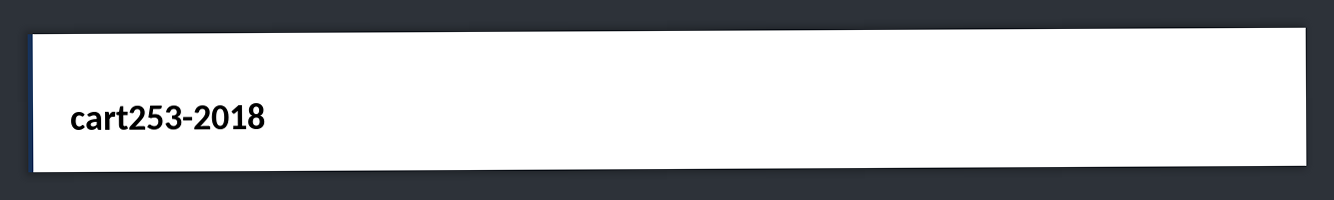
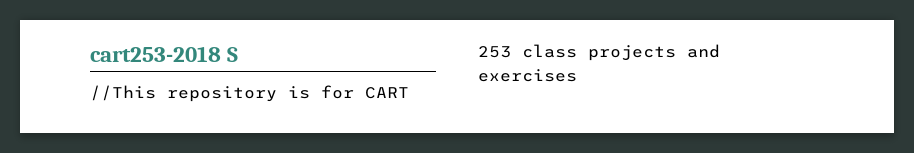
(266, 117) none -> [227,47,239,62] [90,85,409,102] [478,44,720,61] [478,69,577,82] S // //This repository is for CART 253 class projects and exercises

